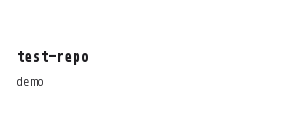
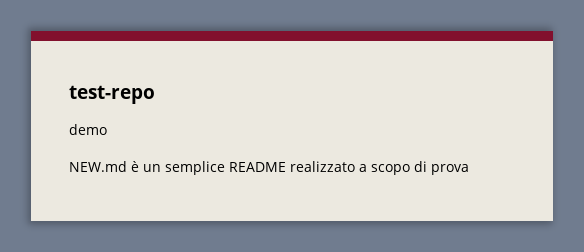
(44, 81) none -> [69,161,469,175] // NEW.md è un semplice README realizzato a scopo di prova

